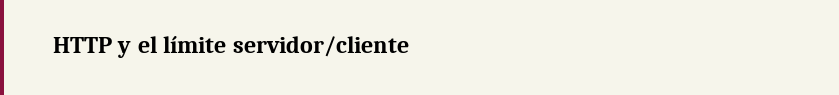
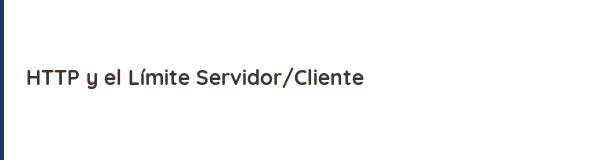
[163,36,409,57] límite servidor/cliente -> [128,67,364,88] Límite Servidor/Cliente

